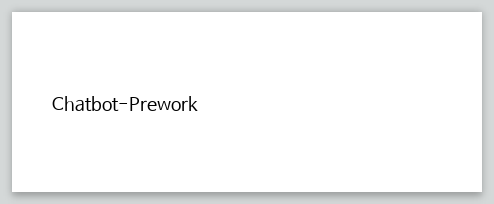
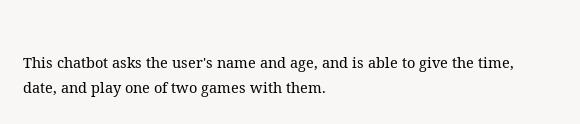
[52,96,198,112] Chatbot-Prework -> [23,57,514,72] [23,82,326,97] This chatbot asks the user's name and age, and is able to give the time, date, and play one of two games with them.

